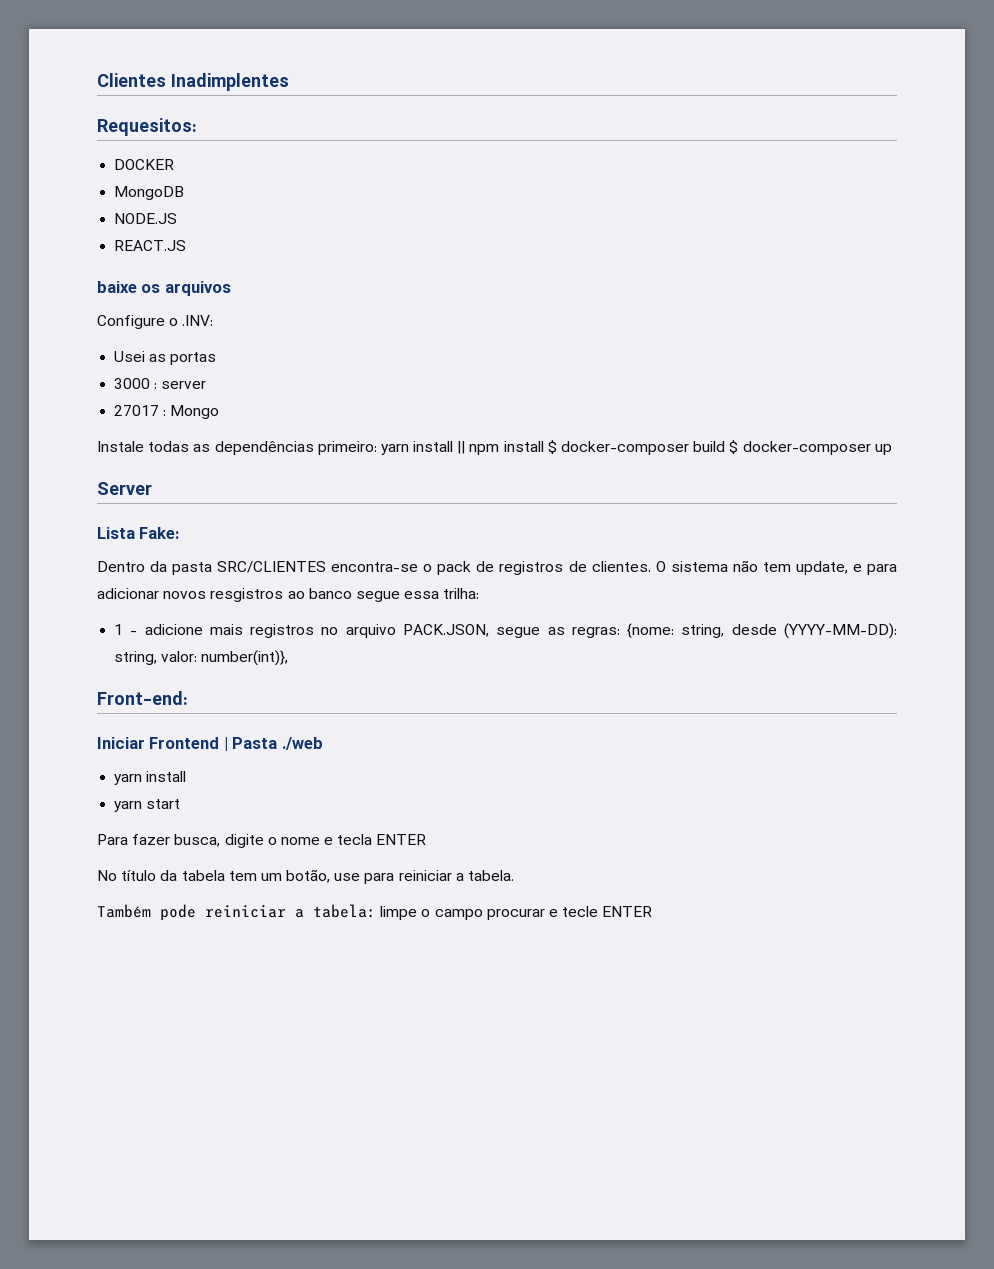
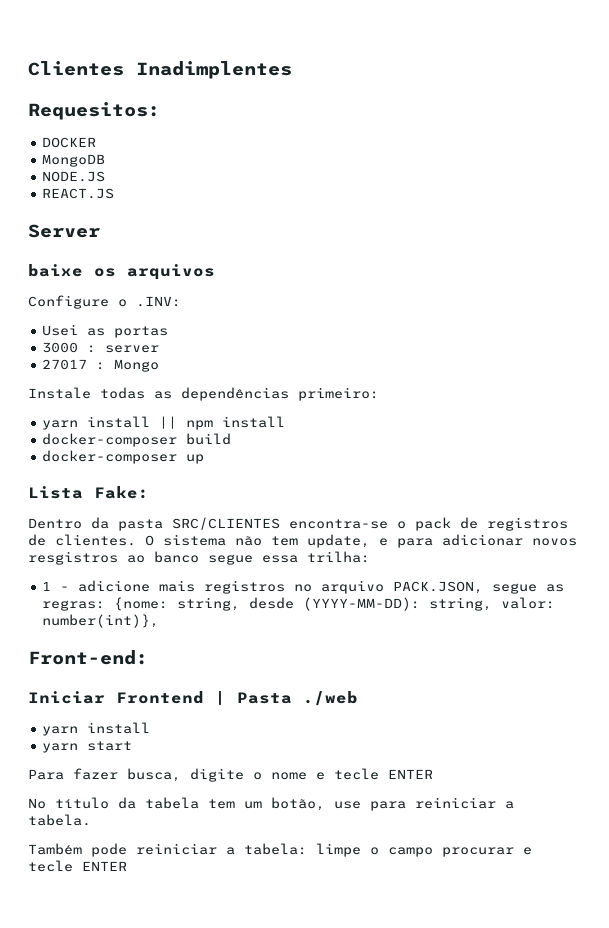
(187, 245) none -> [28,224,100,238] // Server
(377, 448) none -> (379, 394) //
[547,440,557,454] $ -> (286, 422) //
[729,440,739,454] $ -> (232, 439) //
[97,482,152,495] // Server -> (205, 459) none
[337,834,373,845] tecla -> [334,768,379,780] tecle

